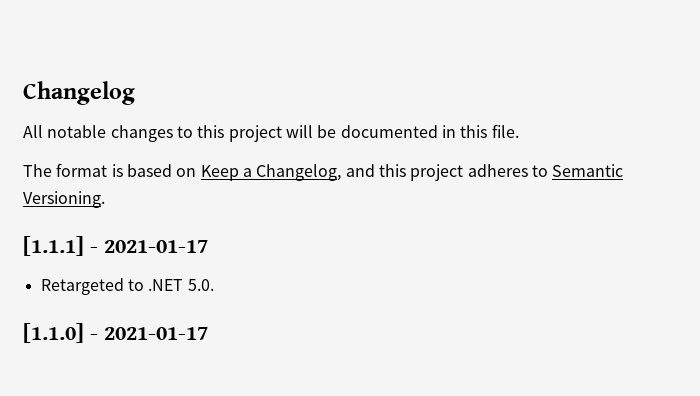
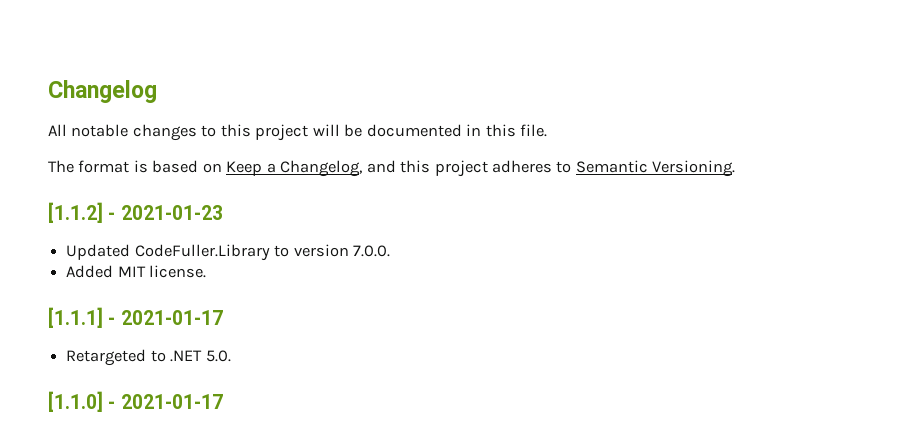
(105, 199) none -> [48,202,223,223] [66,244,390,261] [66,265,207,278] // [1.1.2] - 2021-01-23 // Updated CodeFuller.Library to version 7.0.0. // Added MIT license.

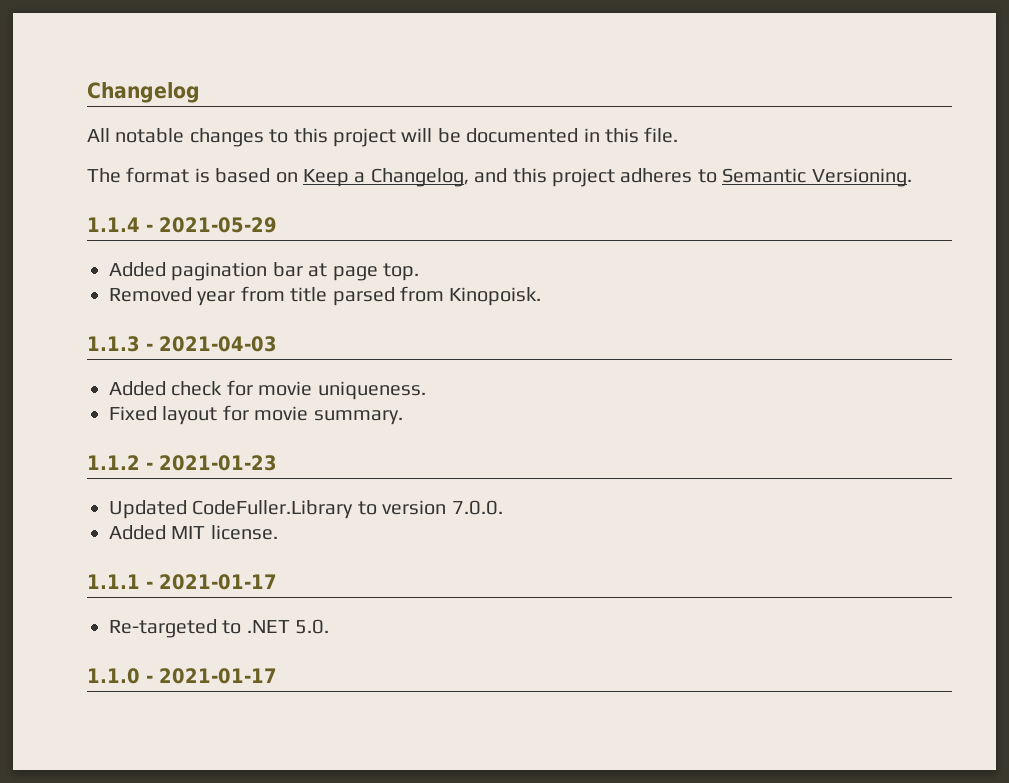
[48,202,103,223] [1.1.2] -> [87,217,277,233] [109,262,419,281] [109,286,542,306] [87,336,277,352] [109,380,426,400] [109,405,403,425] [87,455,140,470] 1.1.4 - 2021-05-29 // Added pagination bar at page top. // Removed year from title parsed from Kinopoisk. // 1.1.3 - 2021-04-03 // Added check for movie uniqueness. // Fixed layout for movie summary. // 1.1.2
[48,307,103,328] [1.1.1] -> [87,574,140,589] 1.1.1
[66,349,147,366] Retargeted -> [109,619,217,638] Re-targeted
[48,391,103,412] [1.1.0] -> [87,668,140,684] 1.1.0

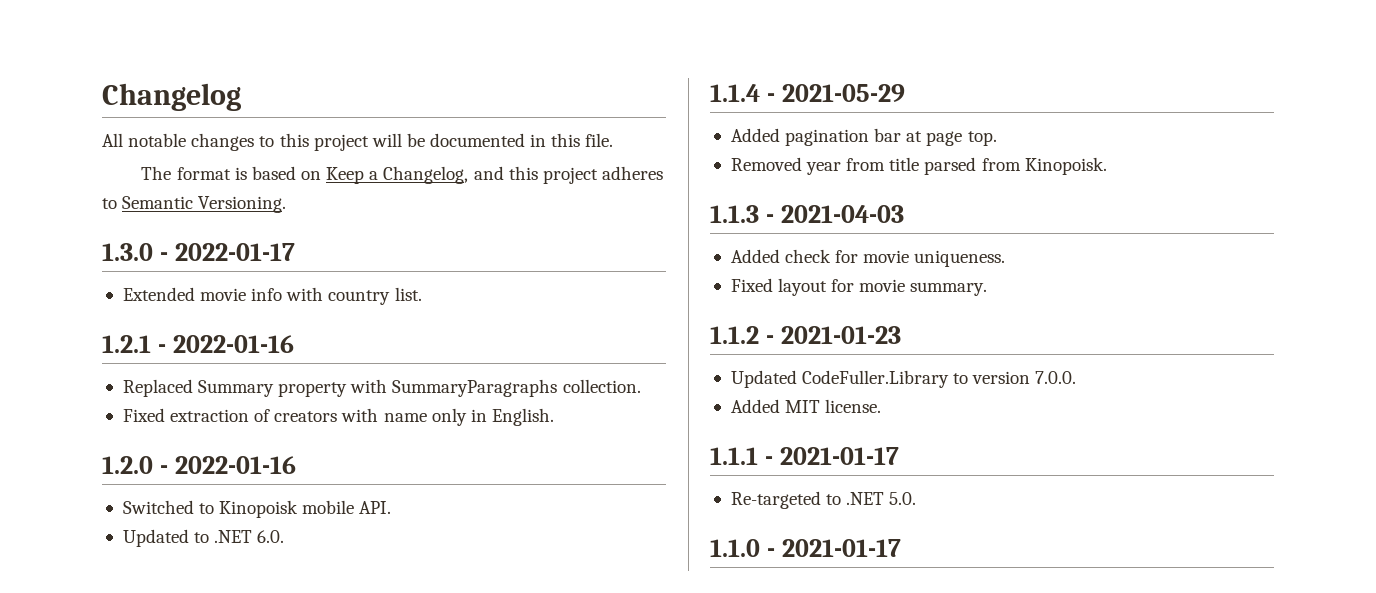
(912, 177) none -> [102,243,295,261] [122,287,422,305] [102,335,294,353] [122,379,641,397] [122,408,554,426] [102,456,296,474] [122,500,392,518] [122,529,285,547] // 1.3.0 - 2022-01-17 // Extended movie info with country list. // 1.2.1 - 2022-01-16 // Replaced Summary property with SummaryParagraphs collection. // Fixed extraction of creators with name only in English. // 1.2.0 - 2022-01-16 // Switched to Kinopoisk mobile API. // Updated to .NET 6.0.

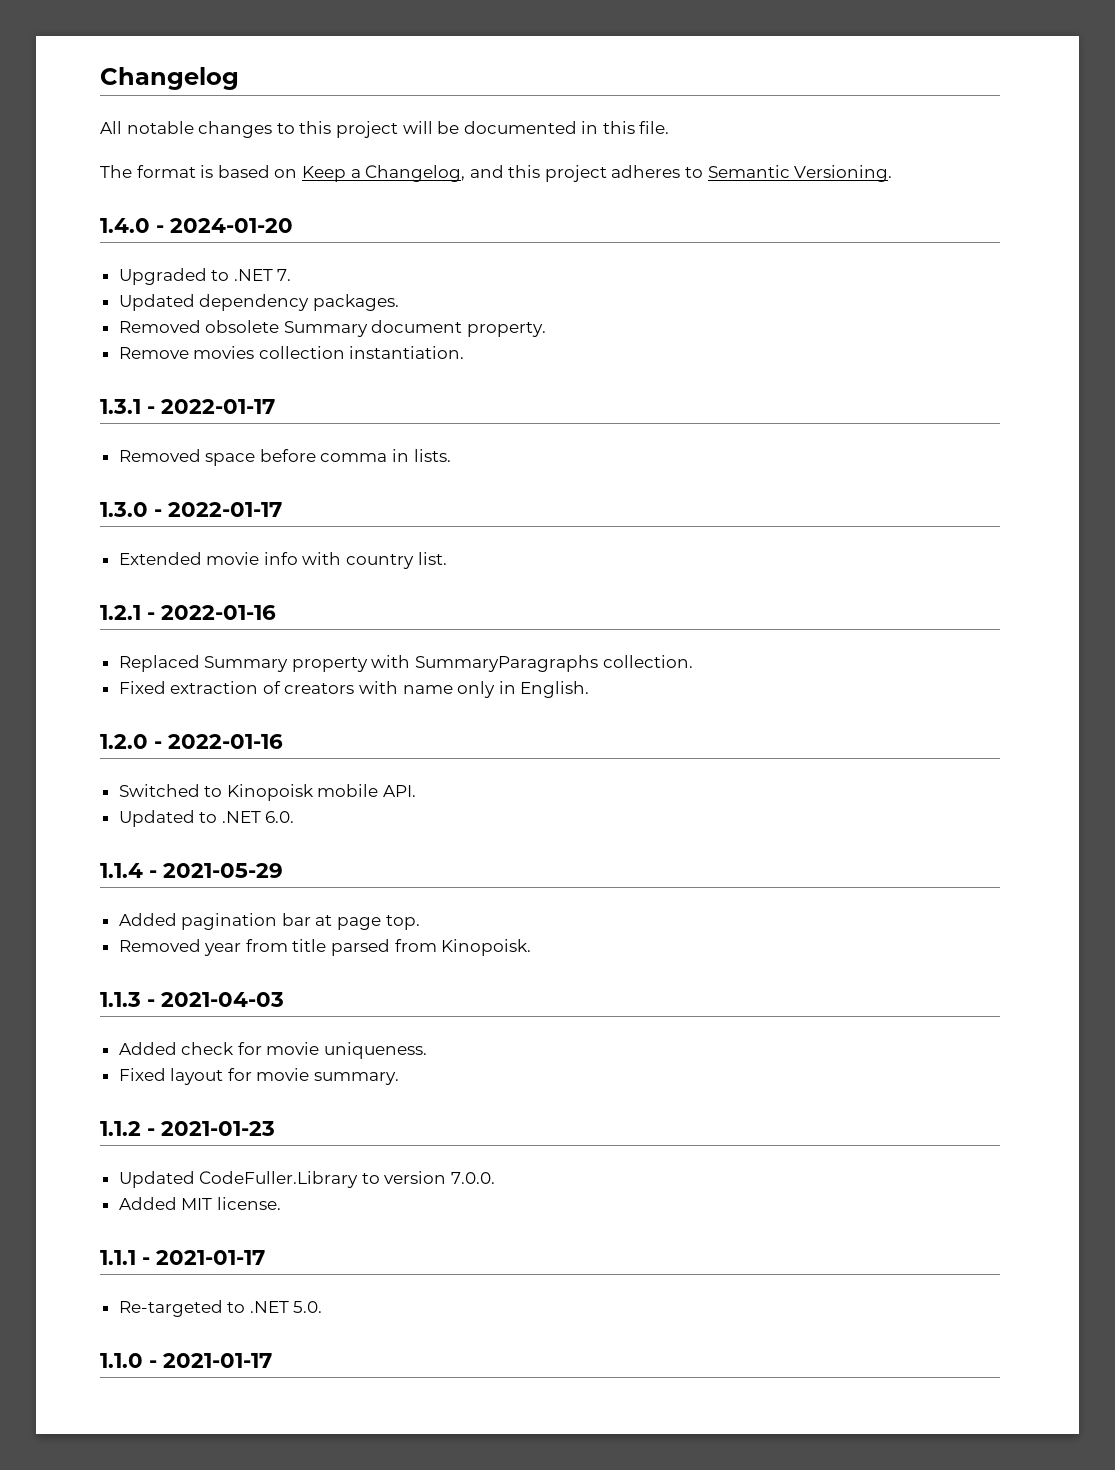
(287, 204) none -> [100,218,293,233] [118,268,292,285] [118,294,399,311] [118,320,547,337] [118,346,465,359] [100,399,275,414] [118,449,451,466] // 1.4.0 - 2024-01-20 // Upgraded to .NET 7. // Updated dependency packages. // Removed obsolete Summary document property. // Remove movies collection instantiation. // 1.3.1 - 2022-01-17 // Removed space before comma in lists.

